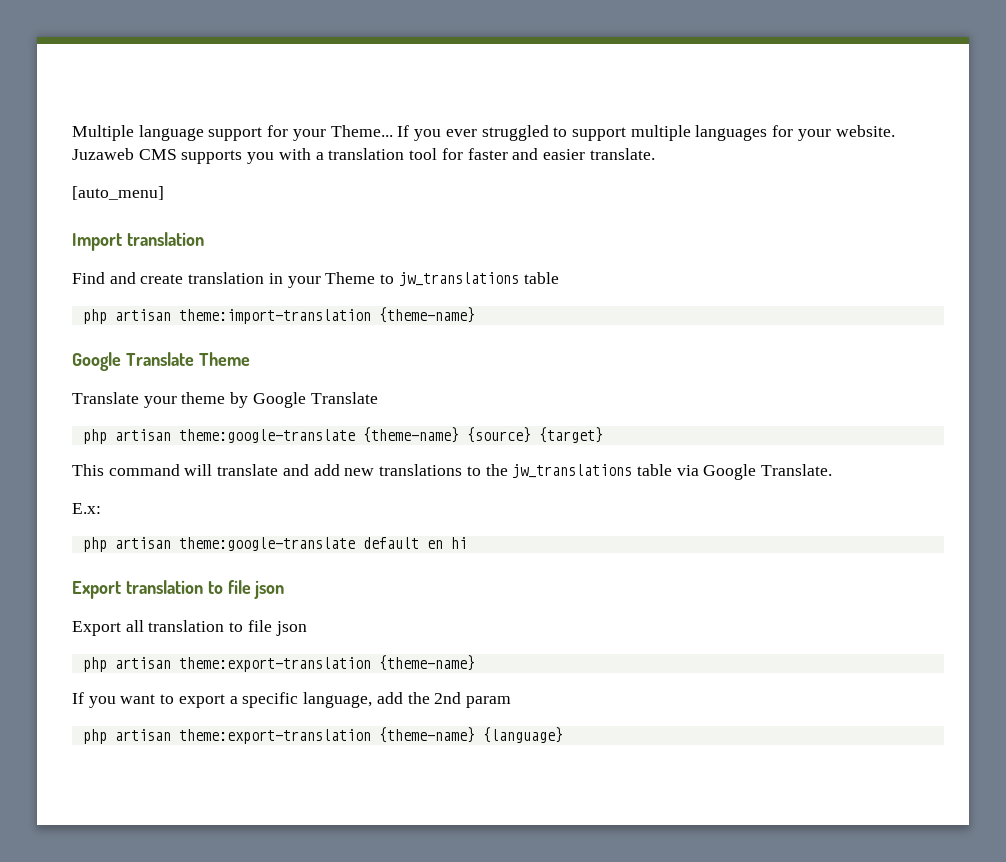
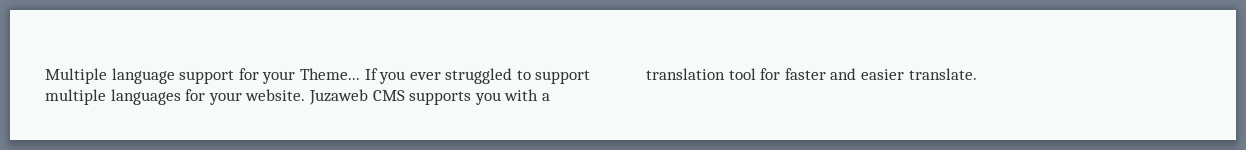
[72,186,164,200] [72,232,204,251] [72,272,559,288] [82,307,475,324] [72,352,250,371] [72,392,378,408] [82,427,603,444] [72,464,833,480] [72,503,101,514] [82,537,467,552] [72,580,285,599] [72,620,307,636] [82,655,475,672] [72,692,511,708] [82,727,563,744] // [auto_menu] // Import translation // Find and create translation in your Theme to jw_translations table // php artisan theme:import-translation {theme-name} // Google Translate Theme // Translate your theme by Google Translate // php artisan theme:google-translate {theme-name} {source} {target} // This command will translate and add new translations to the jw_translations table via Google Translate. // E.x: // php artisan theme:google-translate default en hi // Export translation to file json // Export all translation to file json // php artisan theme:export-translation {theme-name} // If you want to export a specific language, add the 2nd param // php artisan theme:export-translation {theme-name} {language} -> (977, 74) none

